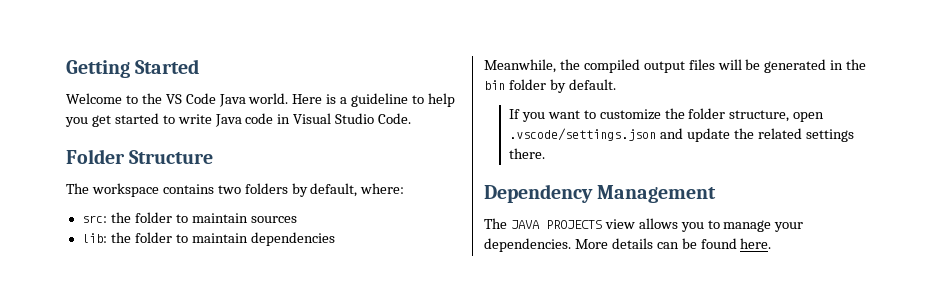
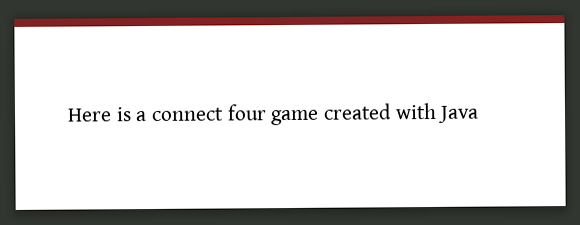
[66,59,200,78] [66,93,455,107] [65,113,412,127] [66,149,214,164] [66,183,405,197] [81,212,297,223] [81,232,335,246] [484,59,867,73] [484,79,616,93] [508,108,825,122] [508,128,854,142] [508,148,545,159] [484,184,717,203] [484,218,804,232] [484,238,772,252] Getting Started // Welcome to the VS Code Java world. Here is a guideline to help you get started to write Java code in Visual Studio Code. // Folder Structure // The workspace contains two folders by default, where: // src: the folder to maintain sources // lib: the folder to maintain dependencies // Meanwhile, the compiled output files will be generated in the bin folder by default. // If you want to customize the folder structure, open .vscode/settings.json and update the related settings there. // Dependency Management // The JAVA PROJECTS view allows you to manage your dependencies. More details can be found here. -> [67,102,480,126] Here is a connect four game created with Java

